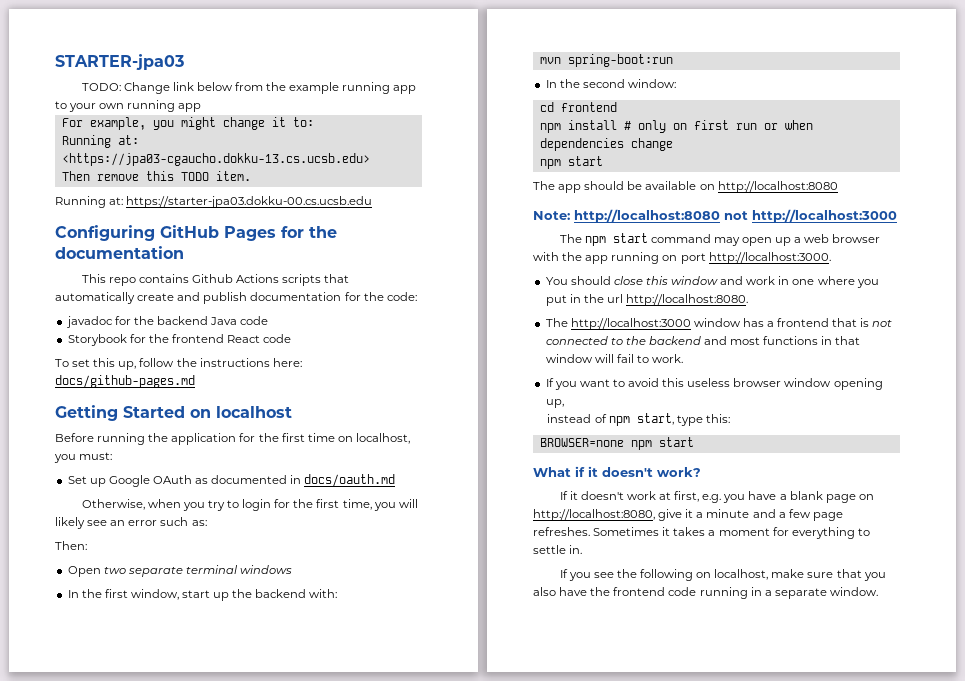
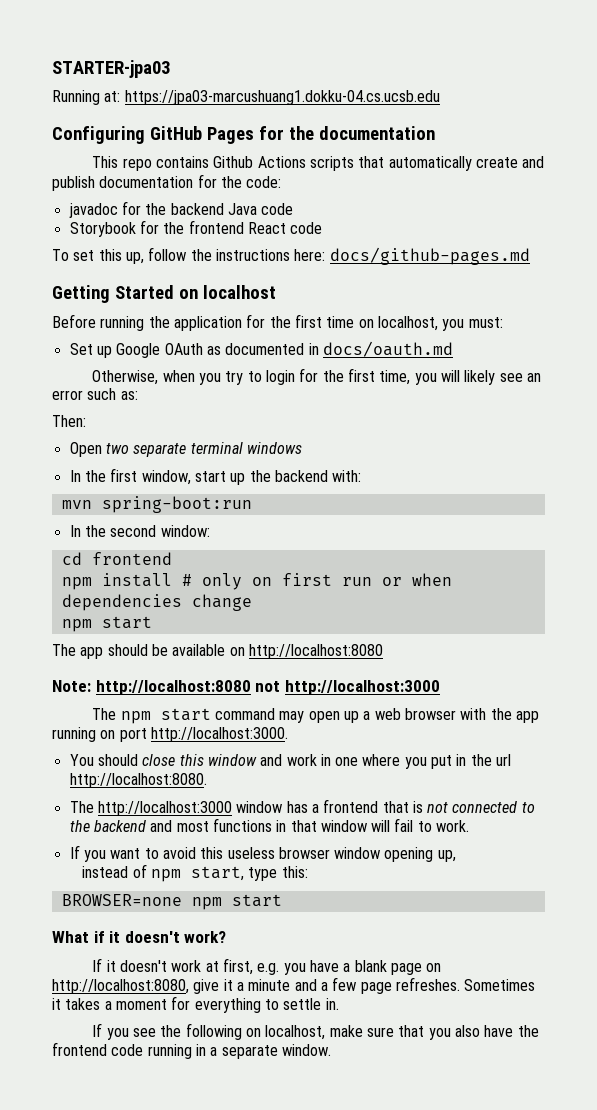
[81,82,417,94] [55,100,202,112] [61,117,314,130] [61,135,139,148] [61,153,370,166] [61,171,251,181] [55,196,373,208] TODO: Change link below from the example running app to your own running app // For example, you might change it to: // Running at: <https://jpa03-cgaucho.dokku-13.cs.ucsb.edu> // Then remove this TODO item. // Running at: https://starter-jpa03.dokku-00.cs.ucsb.edu -> [52,90,440,105] Running at: https://jpa03-marcushuang1.dokku-04.cs.ucsb.edu

